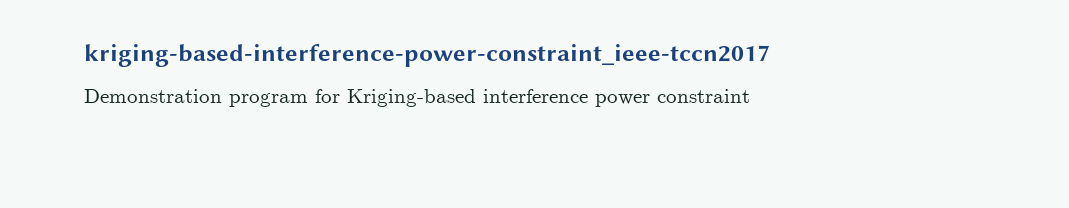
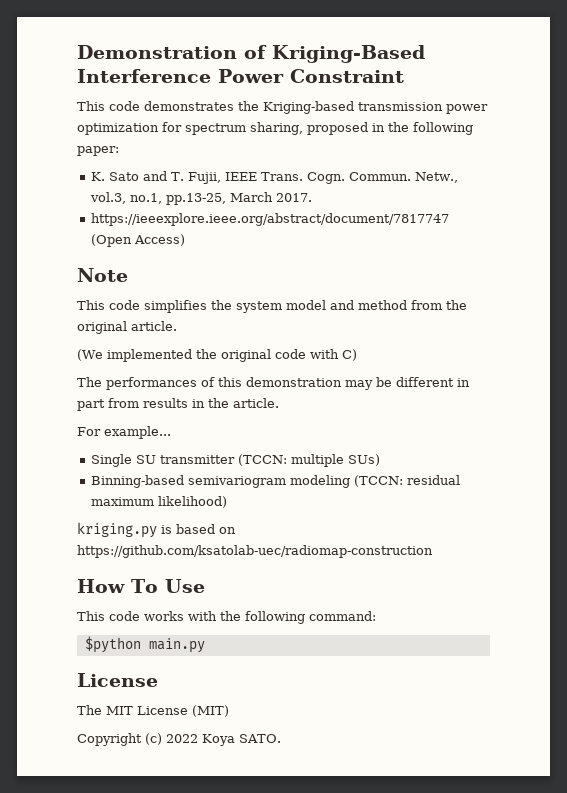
[84,44,770,67] [84,89,750,107] kriging-based-interference-power-constraint_ieee-tccn2017 // Demonstration program for Kriging-based interference power constraint -> [77,45,425,63] [77,69,404,83] [77,101,488,114] [77,122,473,135] [77,146,119,156] [91,171,459,184] [90,192,313,205] [91,213,450,226] [91,234,186,247] [77,268,128,282] [77,300,467,313] [77,321,177,334] [77,349,357,362] [77,377,470,390] [77,398,279,411] [77,426,171,439] [91,454,381,467] [91,475,461,488] [91,496,228,508] [77,522,236,538] [77,545,433,558] [77,579,205,593] [77,611,376,624] [84,636,205,653] [77,673,158,687] [77,705,229,717] [77,733,281,746] Demonstration of Kriging-Based Interference Power Constraint // This code demonstrates the Kriging-based transmission power optimization for spectrum sharing, proposed in the following paper: // K. Sato and T. Fujii, IEEE Trans. Cogn. Commun. Netw., vol.3, no.1, pp.13-25, March 2017. // https://ieeexplore.ieee.org/abstract/document/7817747 (Open Access) // Note // This code simplifies the system model and method from the original article. // (We implemented the original code with C) // The performances of this demonstration may be different in part from results in the article. // For example... // Single SU transmitter (TCCN: multiple SUs) // Binning-based semivariogram modeling (TCCN: residual maximum likelihood) // kriging.py is based on https://github.com/ksatolab-uec/radiomap-construction // How To Use // This code works with the following command: // $python main.py // License // The MIT License (MIT) // Copyright (c) 2022 Koya SATO.

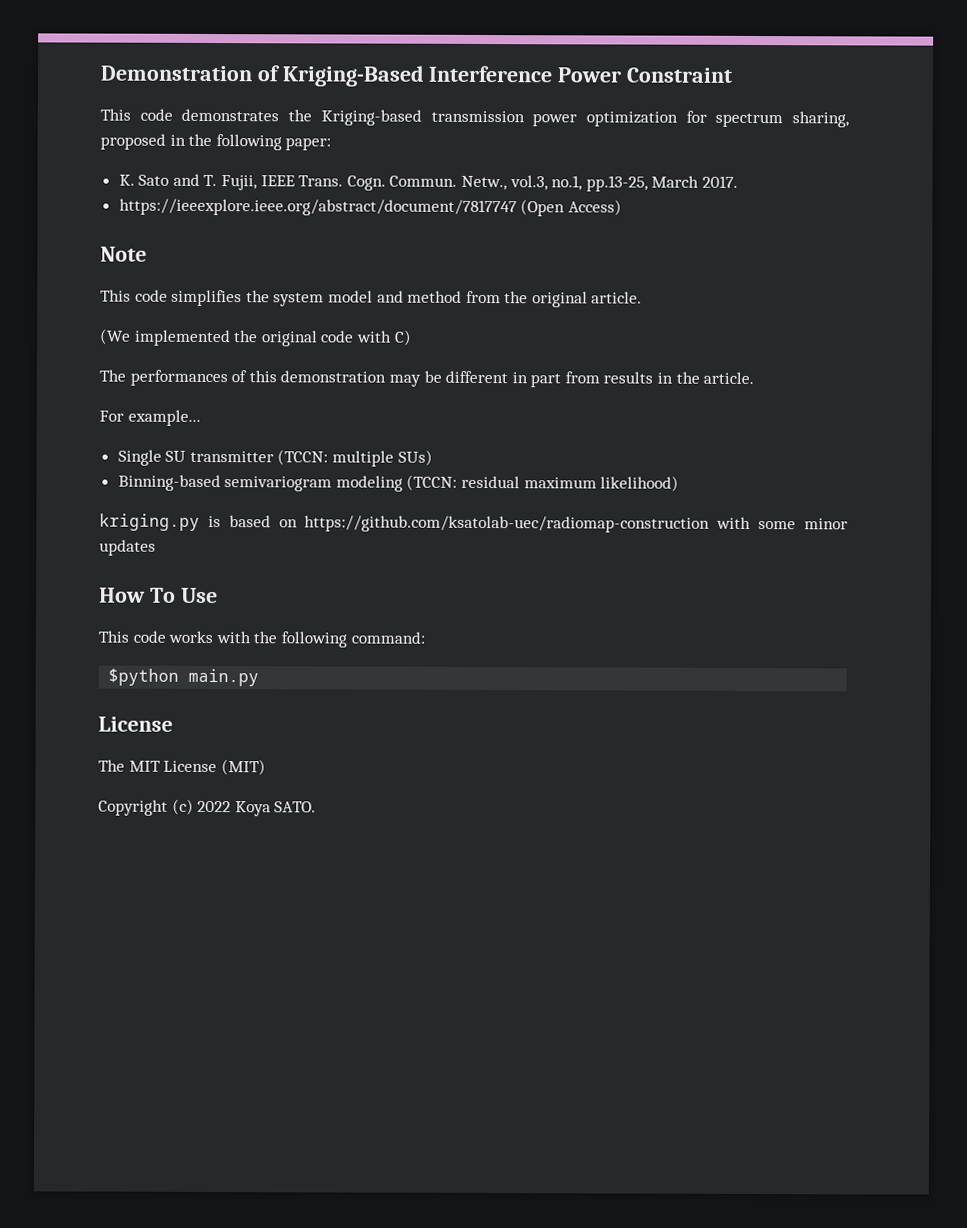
(433, 551) none -> [716,516,849,530] [99,539,156,556] with some minor updates

